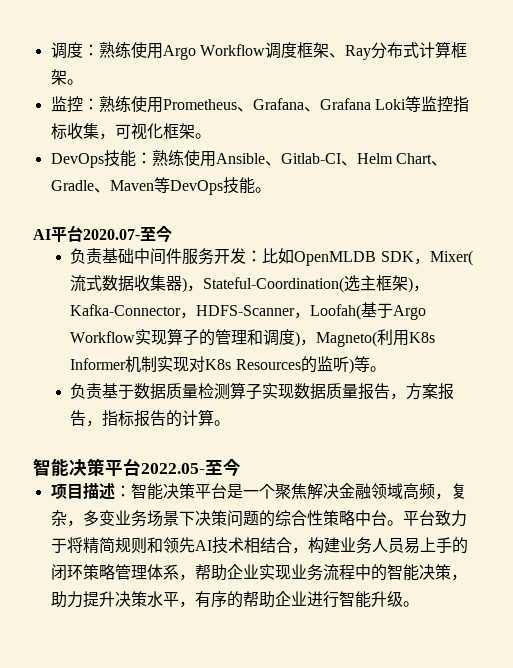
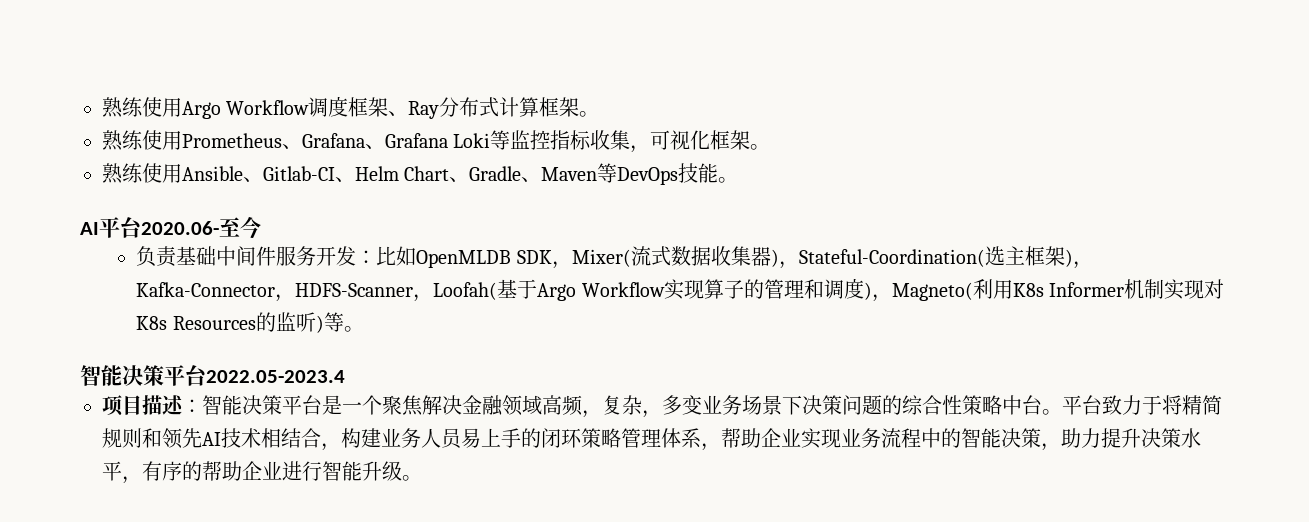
[50,42,99,59] 调度： -> (102, 107) none
[50,96,99,113] 监控： -> (600, 114) none
[50,150,152,168] DevOps技能： -> (771, 147) none
[83,229,140,240] 2020.07- -> [141,221,219,235] 2020.06-
[70,382,455,400] [70,409,231,427] [33,458,241,476] // 负责基于数据质量检测算子实现数据质量报告，方案报告，指标报告的计算。 // 智能决策平台2022.05-至今 -> [80,365,345,386] // 智能决策平台2022.05-2023.4

